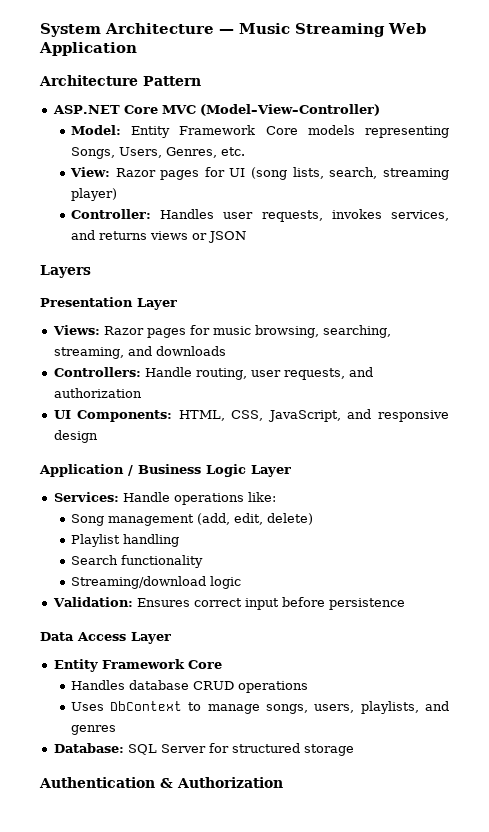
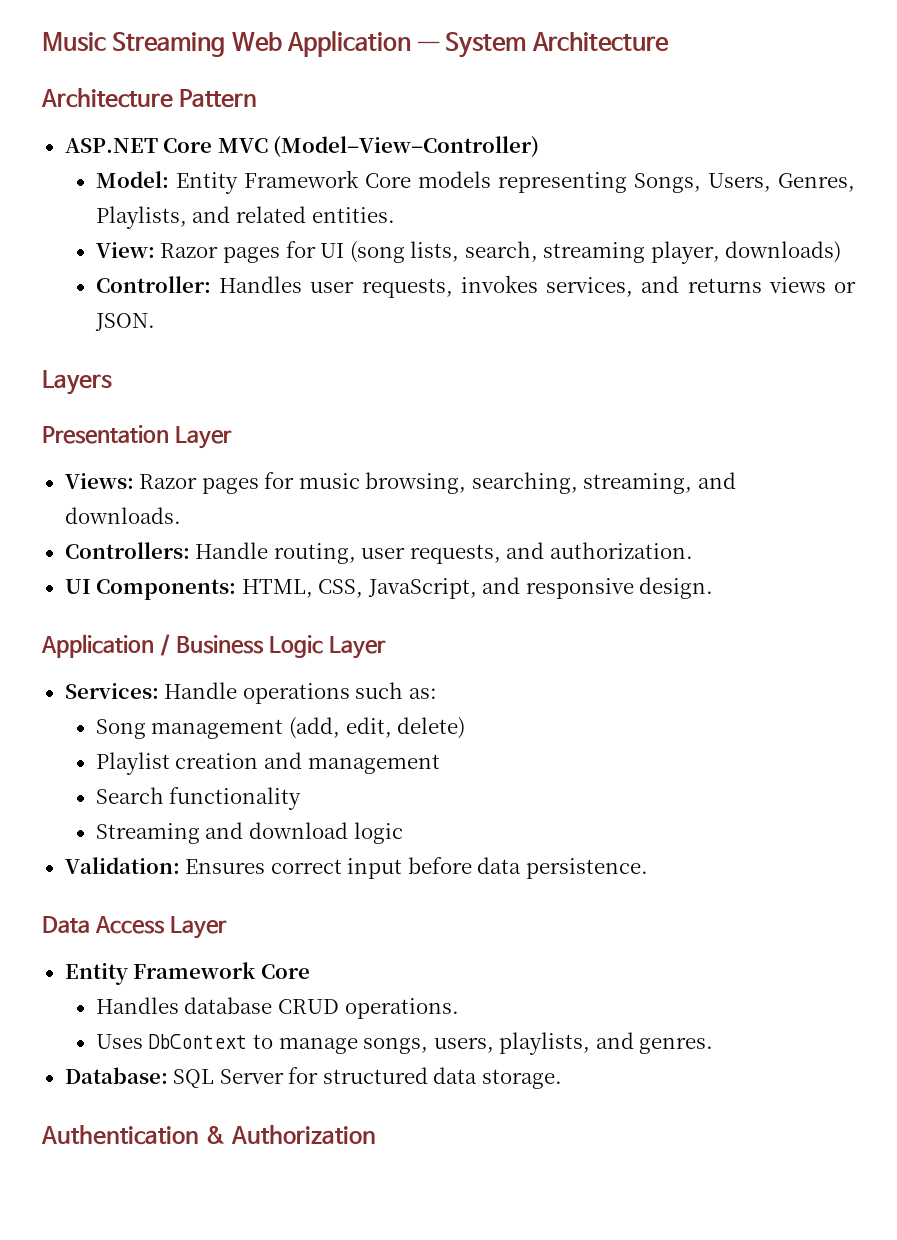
[40,23,234,37] System Architecture — -> (42, 42) none
(137, 49) none -> [417,32,669,58] — System Architecture
[220,147,245,156] etc. -> [95,206,395,229] Playlists, and related entities.
[70,188,117,201] player) -> [650,241,842,264] player, downloads)
[207,231,246,243] JSON -> [94,313,155,331] JSON.
[155,346,226,356] downloads -> [64,507,181,524] downloads.
[53,388,142,398] authorization -> [549,542,693,559] authorization.
[53,430,98,443] design -> [639,577,714,599] design.
[247,492,276,502] like: -> [355,682,437,699] such as:
[122,534,179,547] handling -> [175,752,440,774] creation and management
[70,576,206,589] Streaming/download -> [95,822,349,844] Streaming and download
[328,598,405,610] persistence -> [477,857,648,879] data persistence.
[237,681,308,693] operations -> [344,998,459,1019] operations.
[70,725,116,735] genres -> [639,1037,714,1054] genres.
[303,744,354,756] storage -> [433,1067,562,1089] data storage.

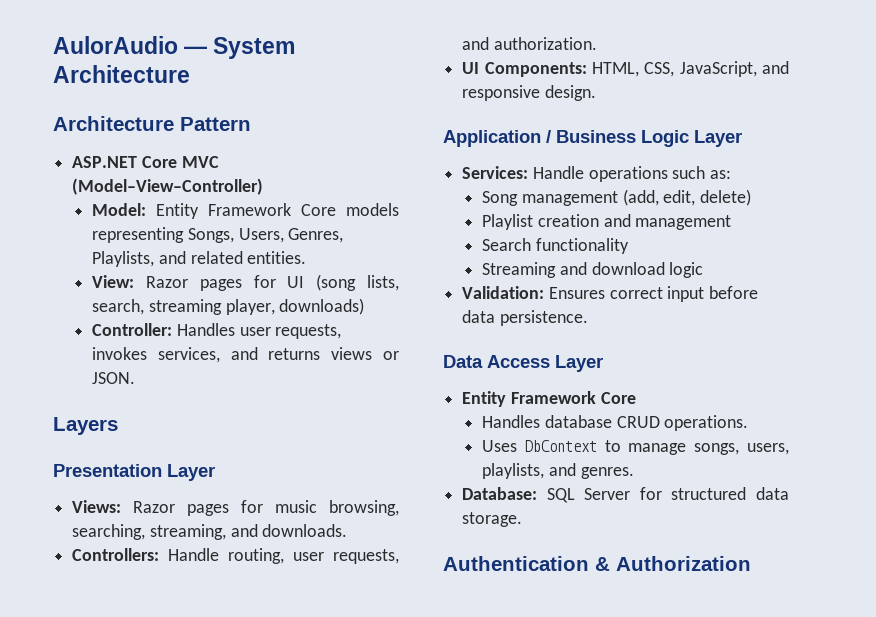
[42,31,412,57] Music Streaming Web Application -> [53,36,178,54] AulorAudio

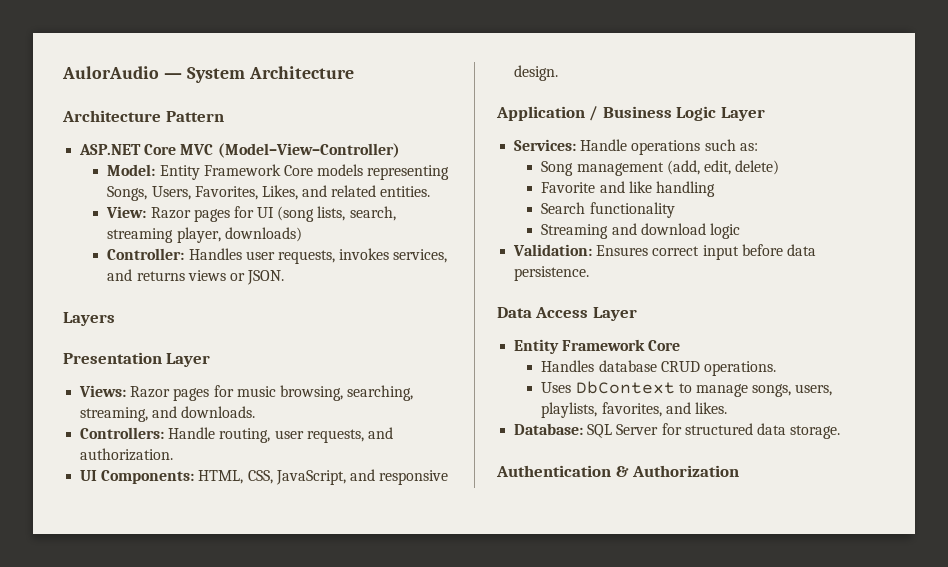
[288,228,344,243] [92,251,155,267] Genres, Playlists, -> [194,185,298,200] Favorites, Likes,
[482,214,732,230] Playlist creation and management -> [541,181,715,197] Favorite and like handling
[548,463,634,479] and genres. -> [601,402,727,417] favorites, and likes.

